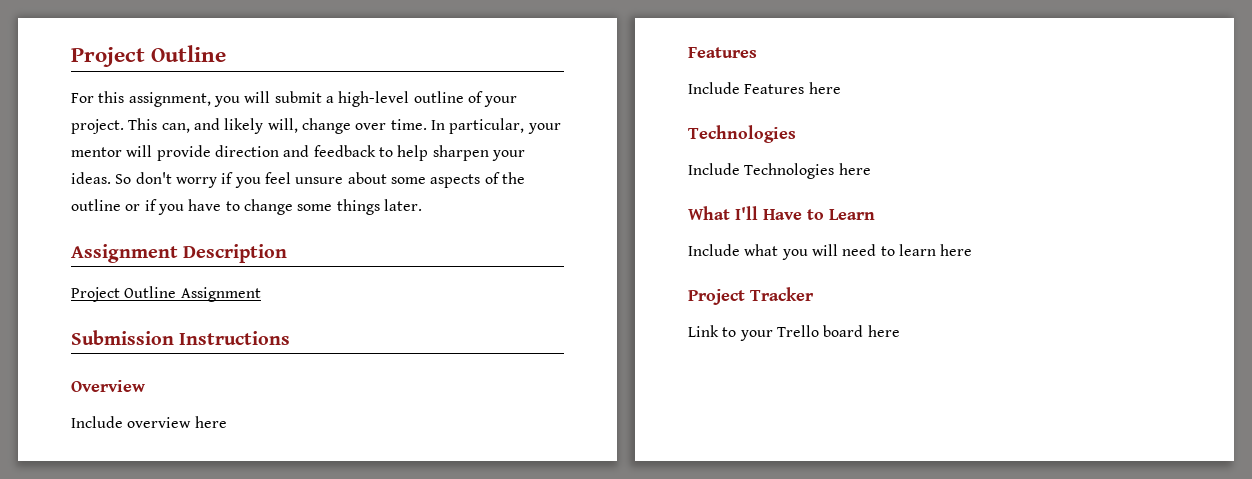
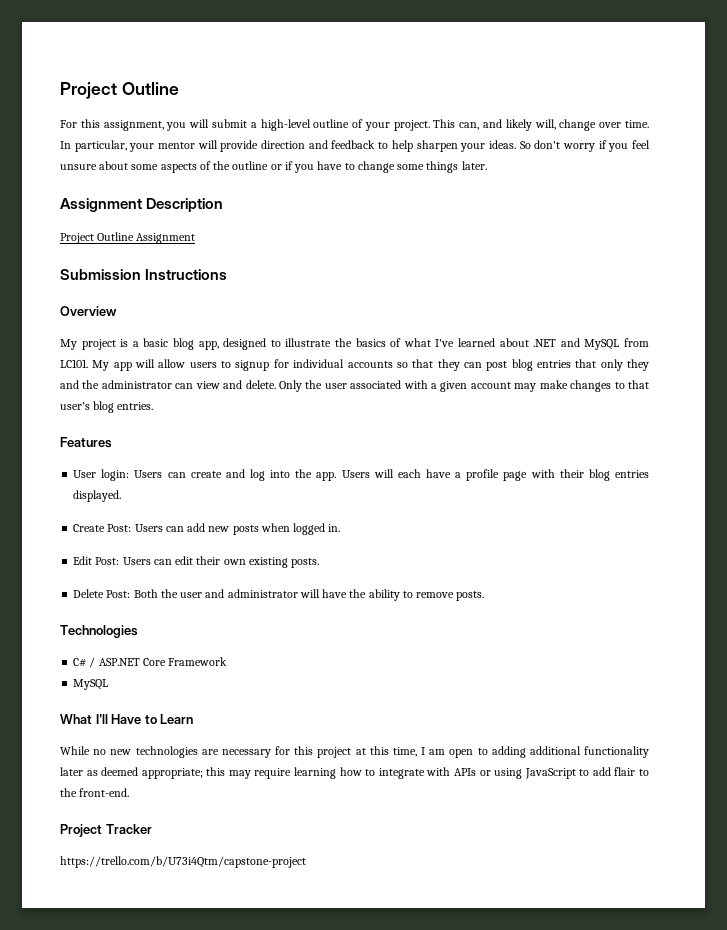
[71,416,227,428] [688,47,757,58] [688,82,841,94] [688,125,796,143] [688,163,871,179] Include overview here // Features // Include Features here // Technologies // Include Technologies here -> [60,338,650,350] [60,359,650,371] [60,380,649,392] [60,401,154,413] [60,437,112,448] [73,469,649,481] [73,490,122,502] [73,523,341,535] [73,556,320,568] [73,589,485,601] [60,625,138,638] [73,657,228,668] [73,679,109,690] My project is a basic blog app, designed to illustrate the basics of what I've learned about .NET and MySQL from LC101. My app will allow users to signup for individual accounts so that they can post blog entries that only they and the administrator can view and delete. Only the user associated with a given account may make changes to that user's blog entries. // Features // User login: Users can create and log into the app. Users will each have a profile page with their blog entries displayed. // Create Post: Users can add new posts when logged in. // Edit Post: Users can edit their own existing posts. // Delete Post: Both the user and administrator will have the ability to remove posts. // Technologies // C# / ASP.NET Core Framework // MySQL
[688,244,973,260] [688,287,814,305] [688,325,900,341] Include what you will need to learn here // Project Tracker // Link to your Trello board here -> [60,746,650,758] [60,767,649,779] [60,788,130,797] [60,824,152,837] [60,856,306,868] While no new technologies are necessary for this project at this time, I am open to adding additional functionality later as deemed appropriate; this may require learning how to integrate with APIs or using JavaScript to add flair to the front-end. // Project Tracker // https://trello.com/b/U73i4Qtm/capstone-project

